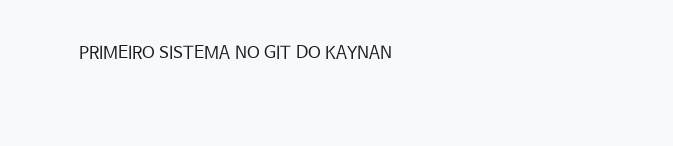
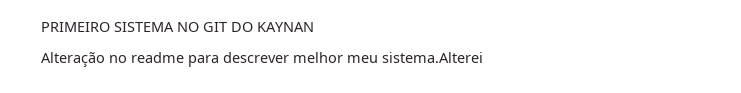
(393, 52) none -> [41,52,483,67] // Alteração no readme para descrever melhor meu sistema.Alterei

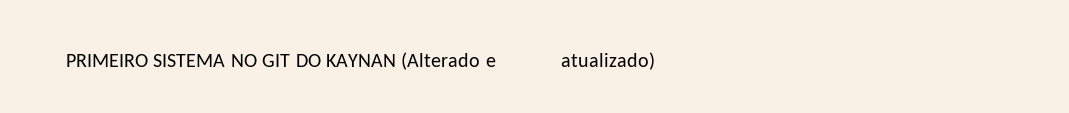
[41,52,483,67] // Alteração no readme para descrever melhor meu sistema.Alterei -> [401,52,655,70] (Alterado e atualizado)

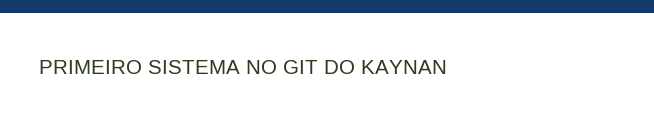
[401,52,655,70] (Alterado e atualizado) -> (447, 67) none

